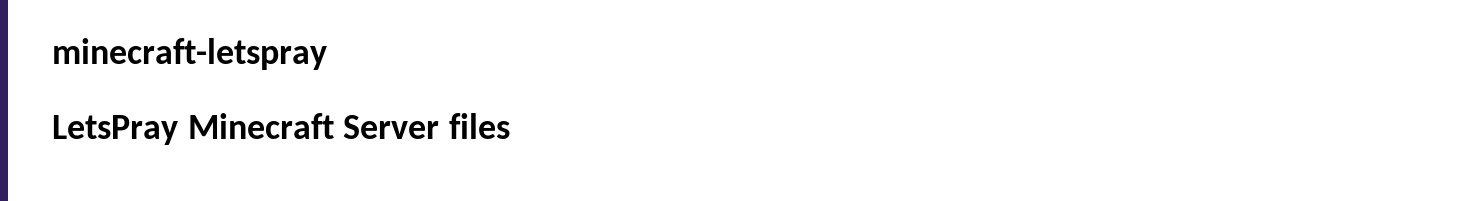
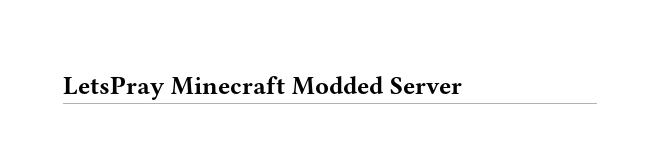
[52,38,327,70] minecraft-letspray // -> (63, 88) none
[343,113,511,139] Server files -> [291,76,462,95] Modded Server

